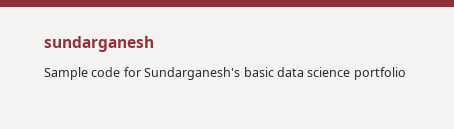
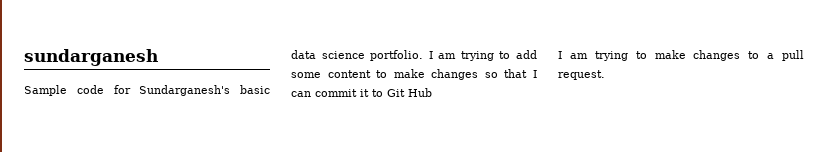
[353,67,406,80] portfolio -> [370,50,537,61] [291,69,537,80] [291,88,432,97] [558,50,804,61] [558,70,605,80] portfolio. I am trying to add some content to make changes so that I can commit it to Git Hub // I am trying to make changes to a pull request.

